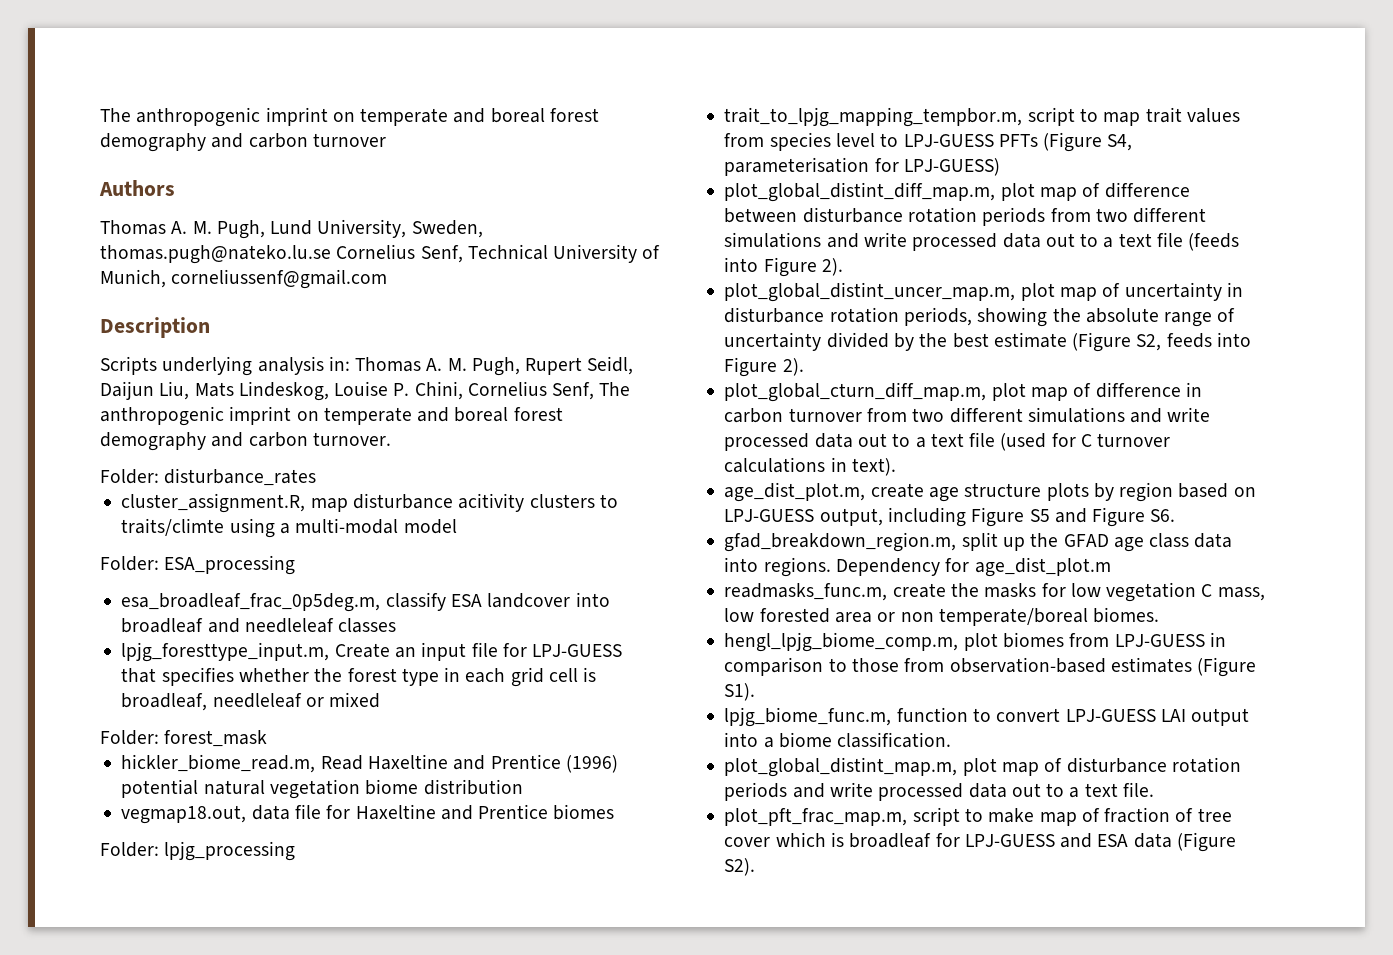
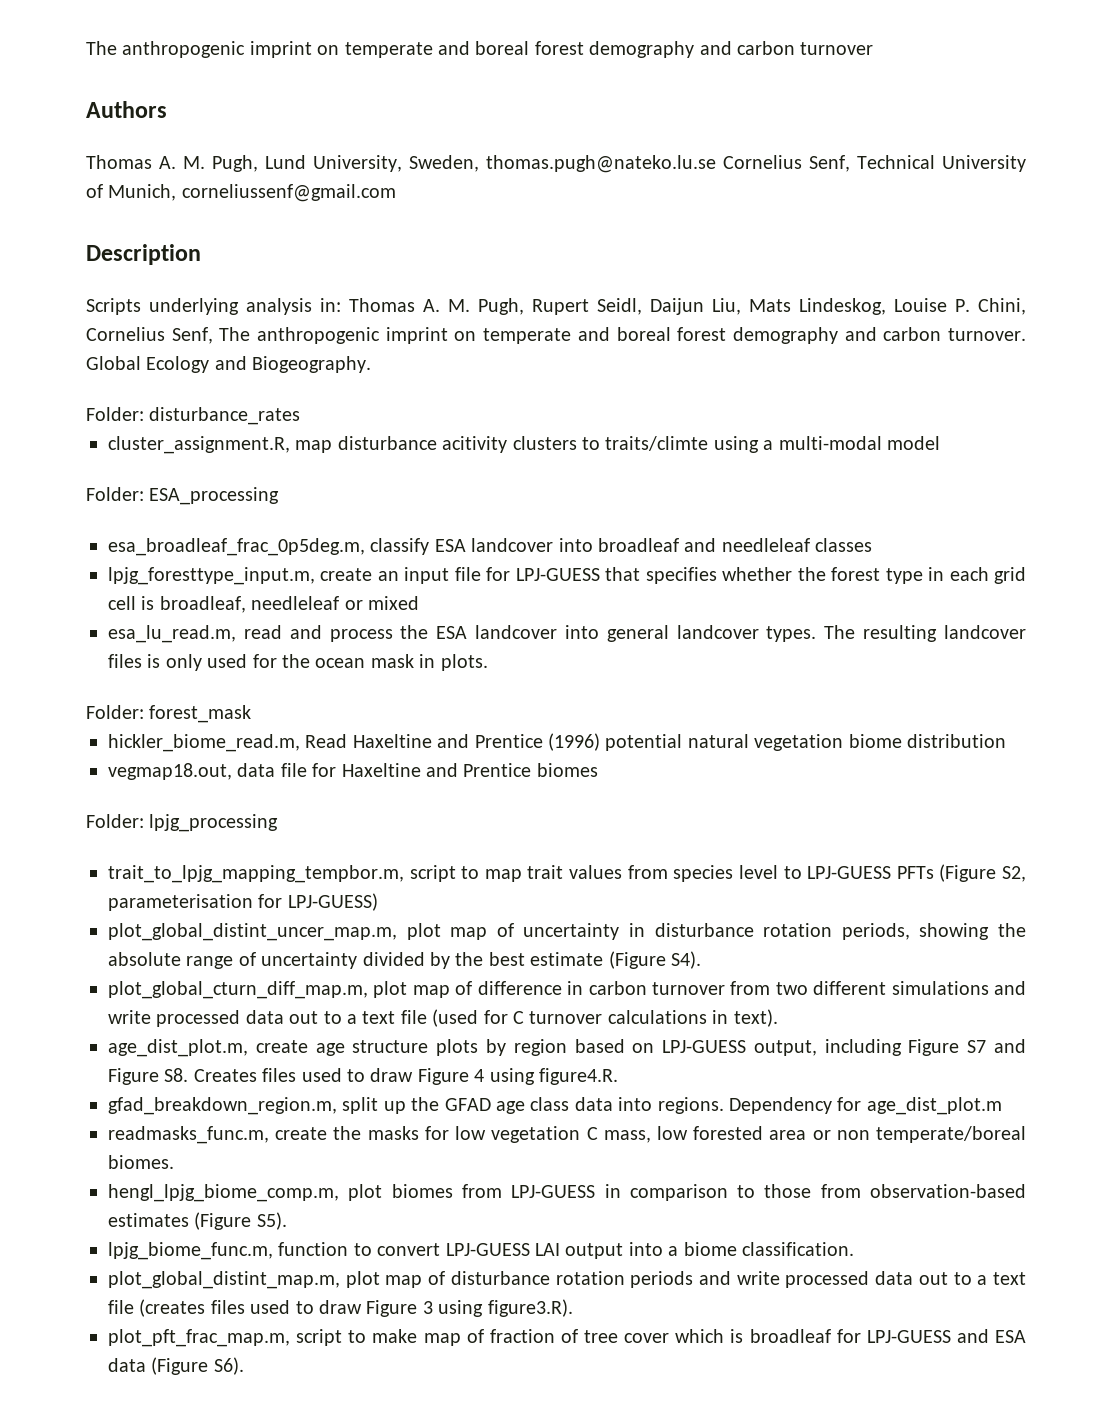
(391, 439) none -> [86,356,372,373] Global Ecology and Biogeography.
[334,643,390,658] Create -> [320,568,373,581] create
(381, 700) none -> [108,625,1026,643] [108,654,488,671] // esa_lu_read.m, read and process the ESA landcover into general landcover types. The resulting landcover files is only used for the ocean mask in plots.
[1107,134,1133,151] S4, -> [1002,866,1026,882] S2,
[724,182,1190,202] [724,207,1207,226] [724,232,1240,251] [724,257,843,277] // plot_global_distint_diff_map.m, plot map of difference between disturbance rotation periods from two different simulations and write processed data out to a text file (feeds into Figure 2). -> (378, 902) none
[1136,332,1251,351] [724,357,804,377] S2, feeds into Figure 2). -> [670,951,701,969] S4).
[1029,509,1050,522] S5 -> [967,1040,987,1053] S7
[1150,509,1176,522] S6. -> [164,1068,618,1085] S8. Creates files used to draw Figure 4 using figure4.R.
[724,683,756,701] S1). -> [256,1212,287,1230] S5).
[1122,782,1154,797] file. -> [108,1299,573,1317] file (creates files used to draw Figure 3 using figure3.R).
[724,858,756,876] S2). -> [213,1357,244,1375] S6).

